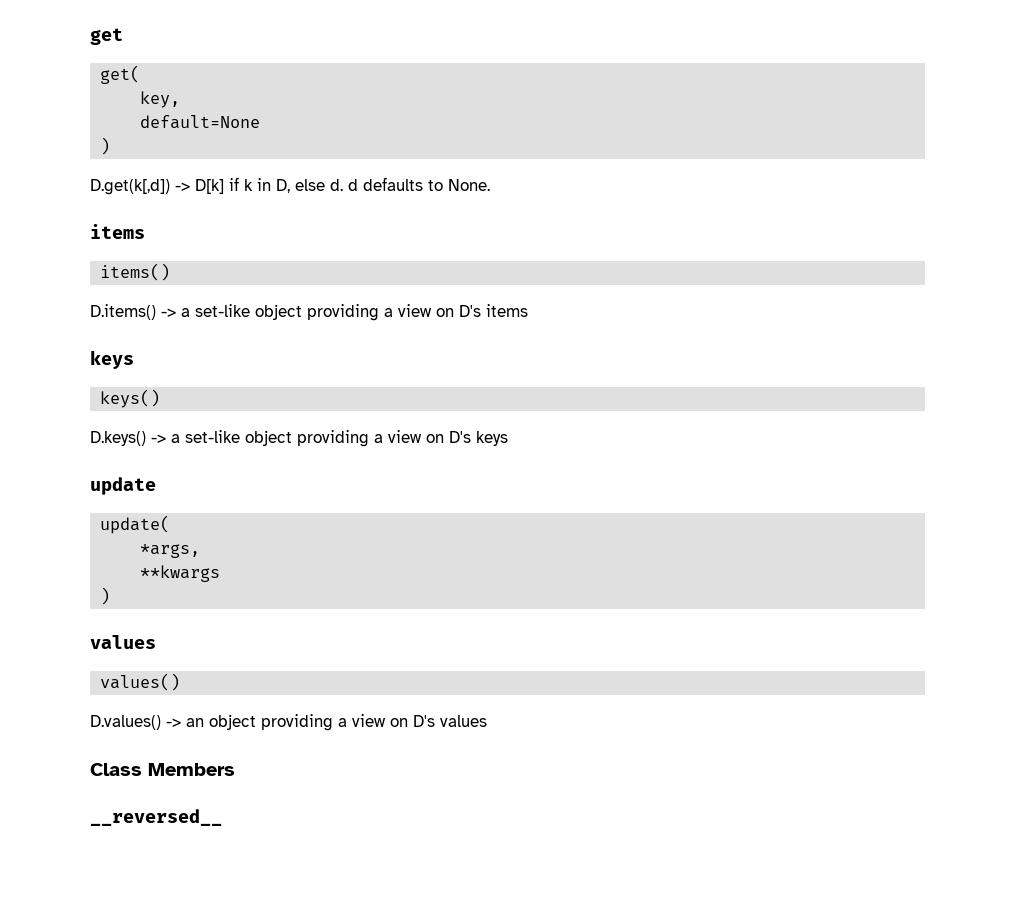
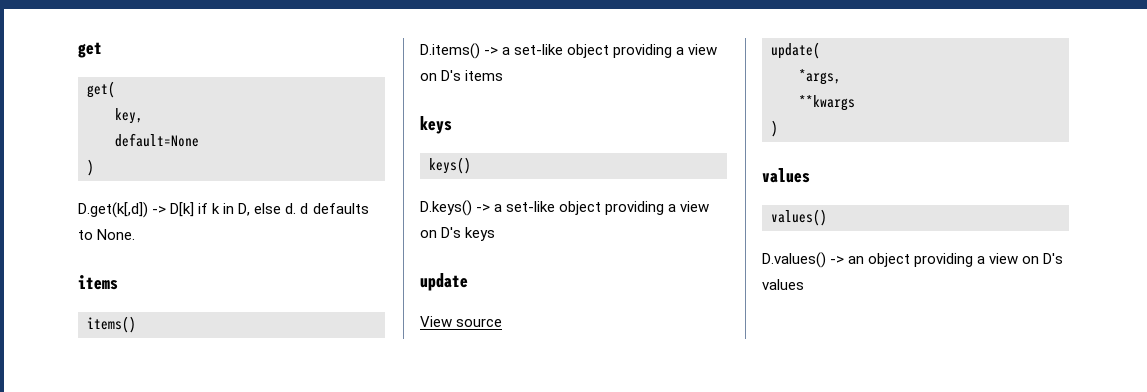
(156, 486) none -> [420,316,503,327] // View source
[90,763,235,776] [90,809,222,826] // Class Members // __reversed__ -> (804, 284) none

